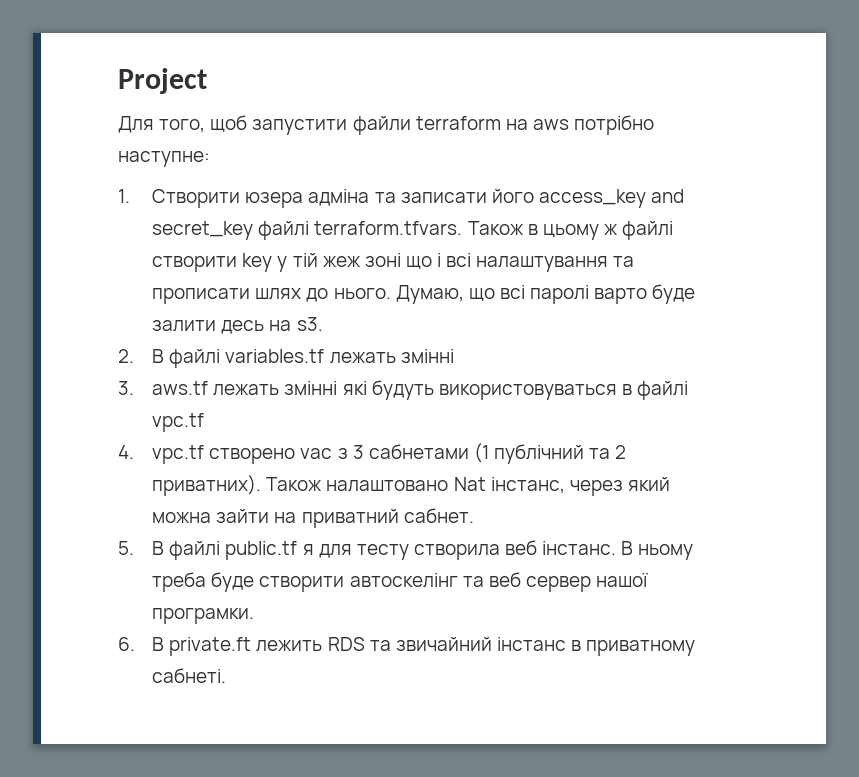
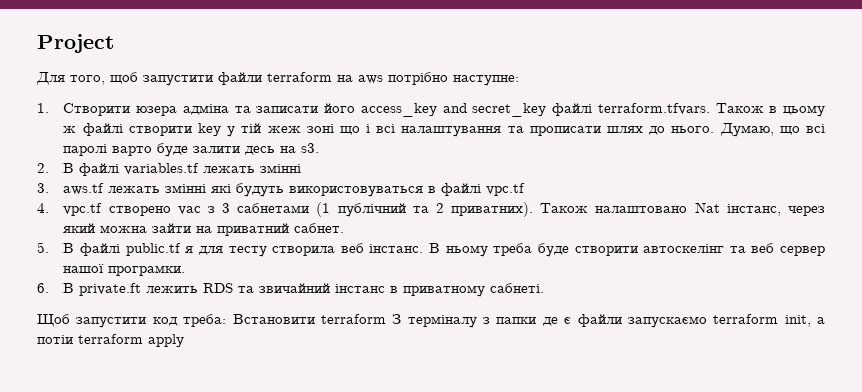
(227, 675) none -> [37,314,825,328] [37,334,184,347] // Щоб запустити код треба: Встановити terraform З терміналу з папки де є файли запускаємо terraform init, а потіи terraform apply

